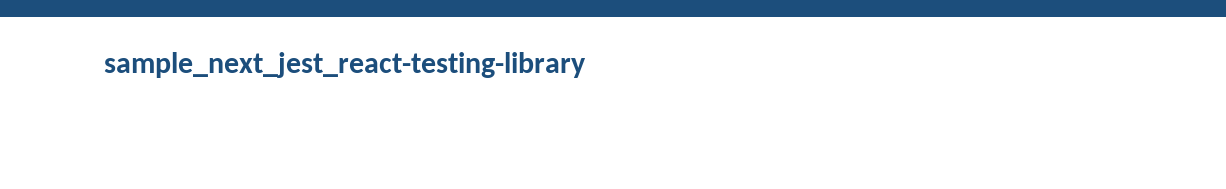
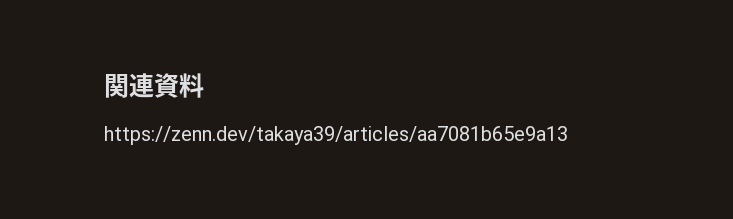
[104,52,586,78] sample_next_jest_react-testing-library -> [104,73,204,98] [104,126,568,145] 関連資料 // https://zenn.dev/takaya39/articles/aa7081b65e9a13

